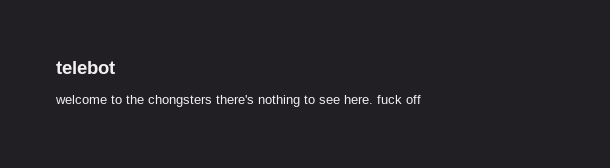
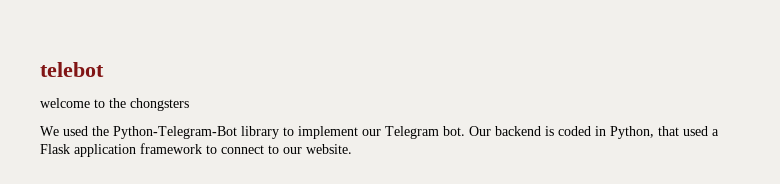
[216,95,421,107] there's nothing to see here. fuck off -> [40,126,719,139] [40,143,352,157] // We used the Python-Telegram-Bot library to implement our Telegram bot. Our backend is coded in Python, that used a Flask application framework to connect to our website.

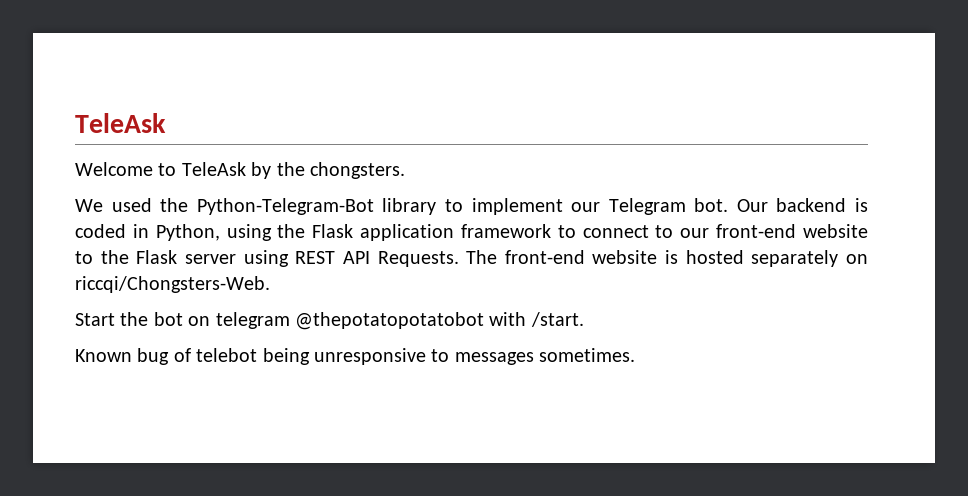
[40,62,104,77] [40,98,189,111] telebot // welcome to the chongsters -> [75,113,166,133] [75,162,405,179] TeleAsk // Welcome to TeleAsk by the chongsters.
[658,126,719,136] that used a -> [226,224,306,241] using the
[306,144,352,154] website. -> [716,224,868,238] [75,250,868,267] [75,276,270,293] [75,312,584,330] [75,348,636,365] front-end website to the Flask server using REST API Requests. The front-end website is hosted separately on riccqi/Chongsters-Web. // Start the bot on telegram @thepotatopotatobot with /start. // Known bug of telebot being unresponsive to messages sometimes.

